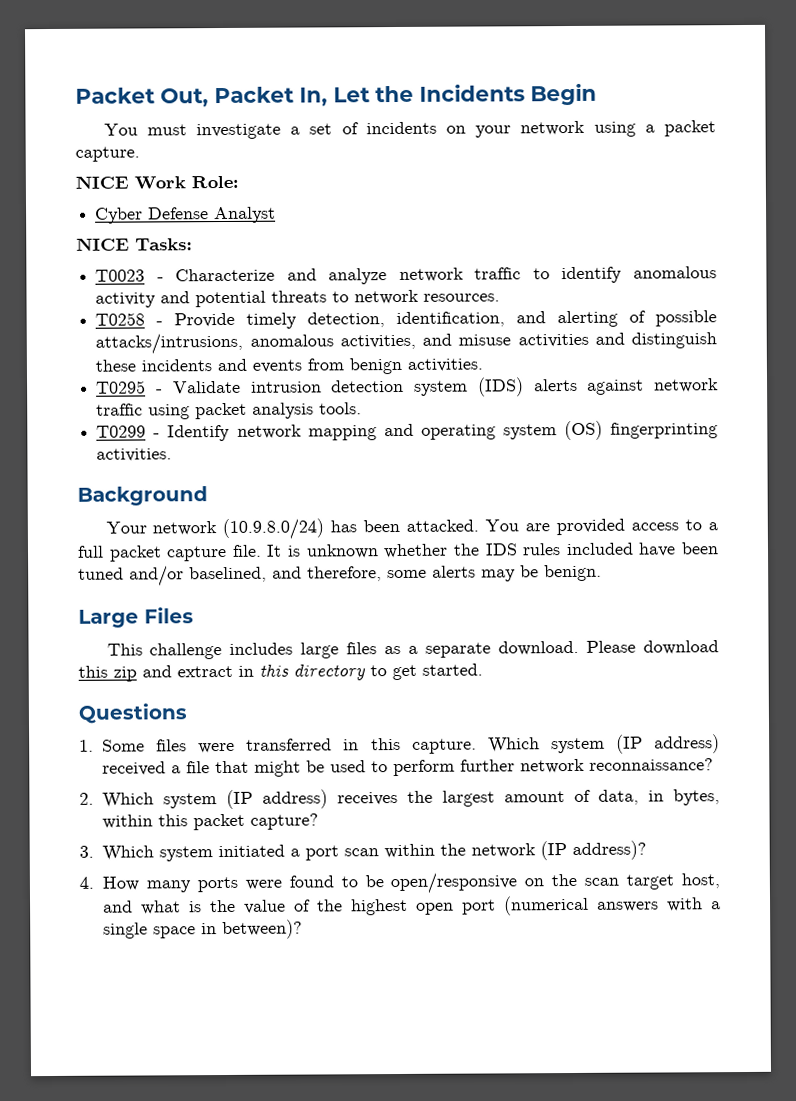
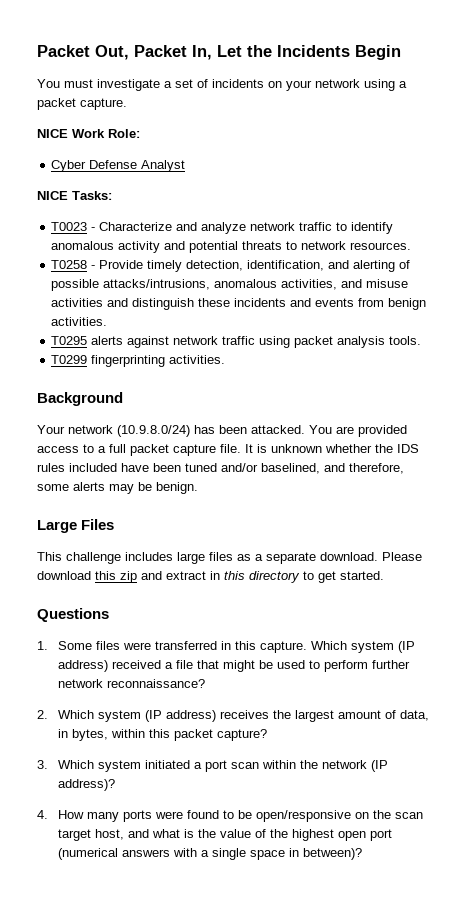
[156,377,524,397] - Validate intrusion detection system (IDS) -> (88, 340) none
[153,420,603,442] - Identify network mapping and operating system (OS) -> (88, 359) none

